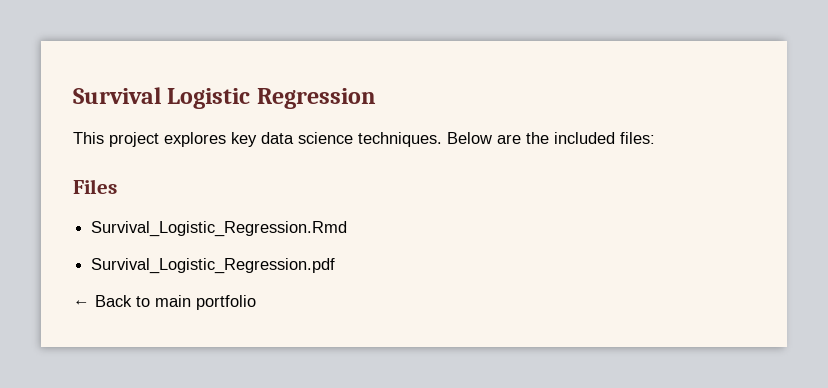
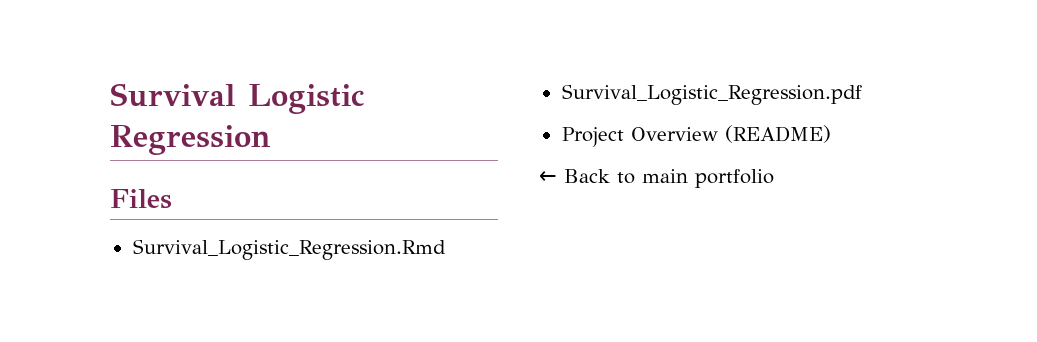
[73,132,655,147] // This project explores key data science techniques. Below are the included files: -> (271, 140) none
(336, 266) none -> [561,125,831,147] // Project Overview (README)

